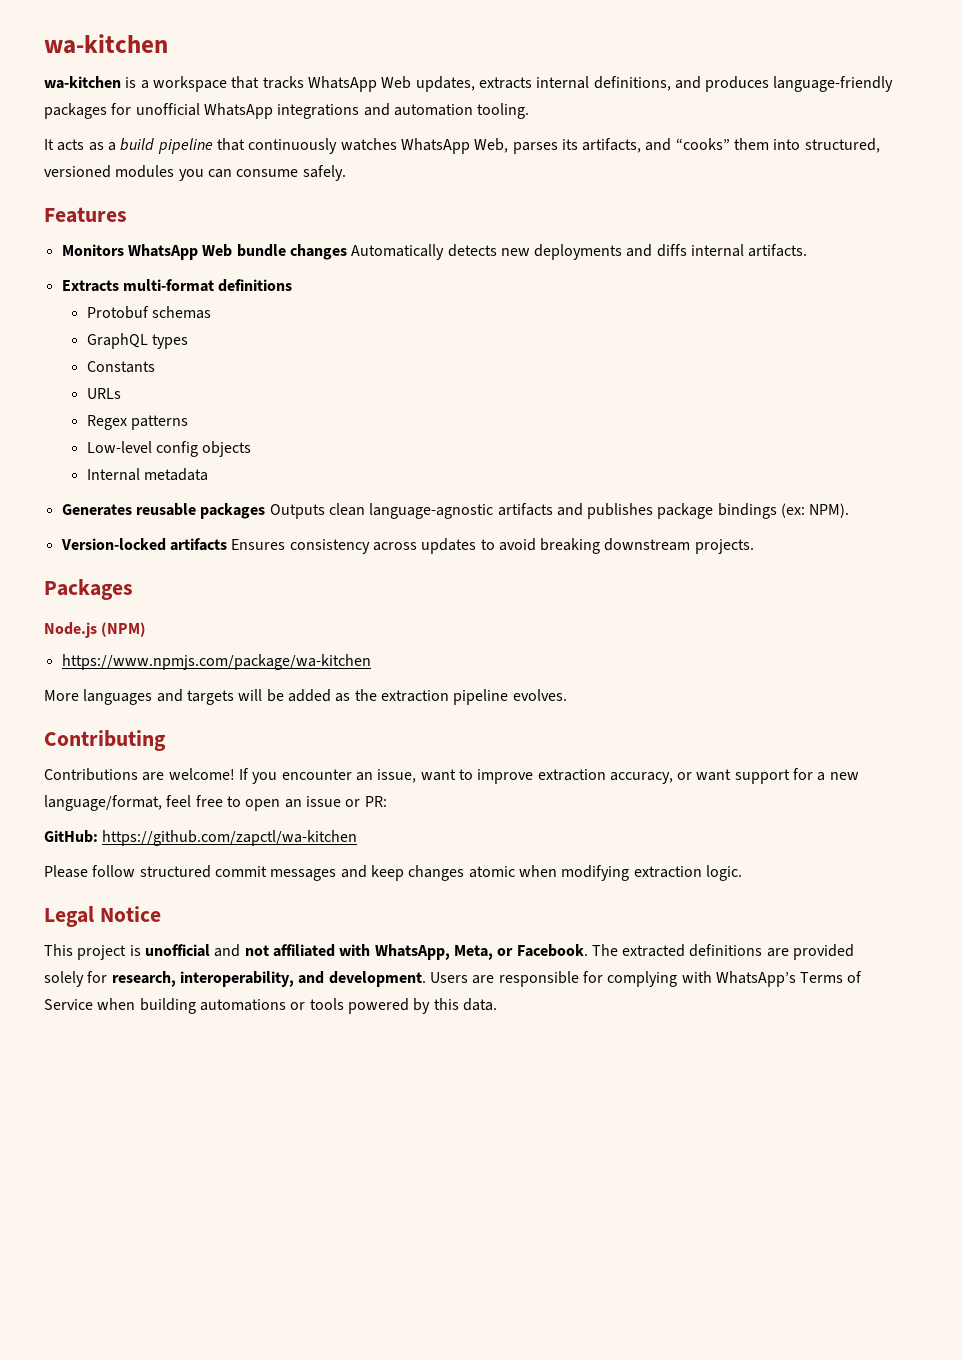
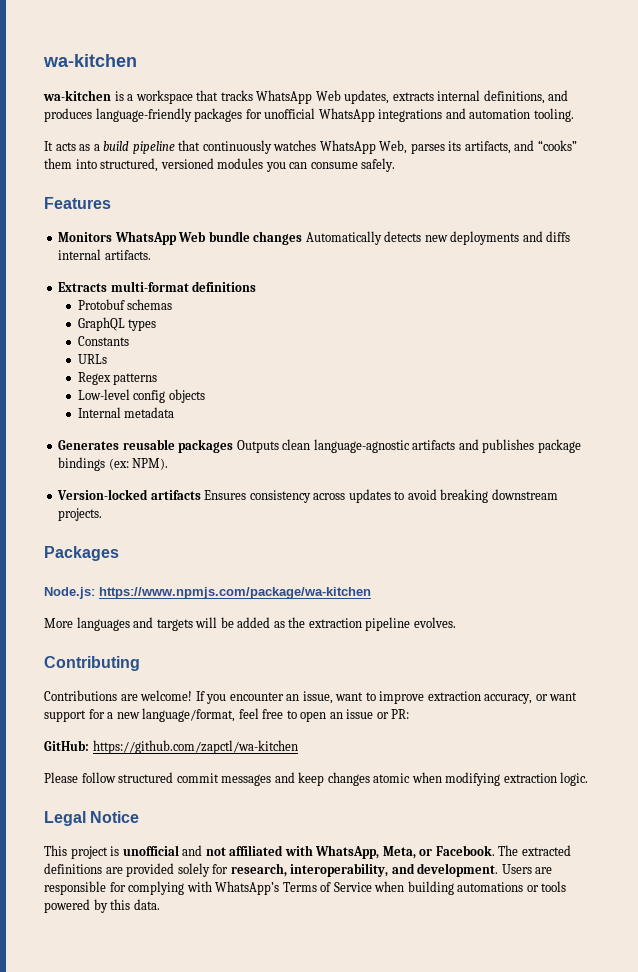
[44,622,147,638] Node.js (NPM) // -> [44,587,95,599] Node.js:

